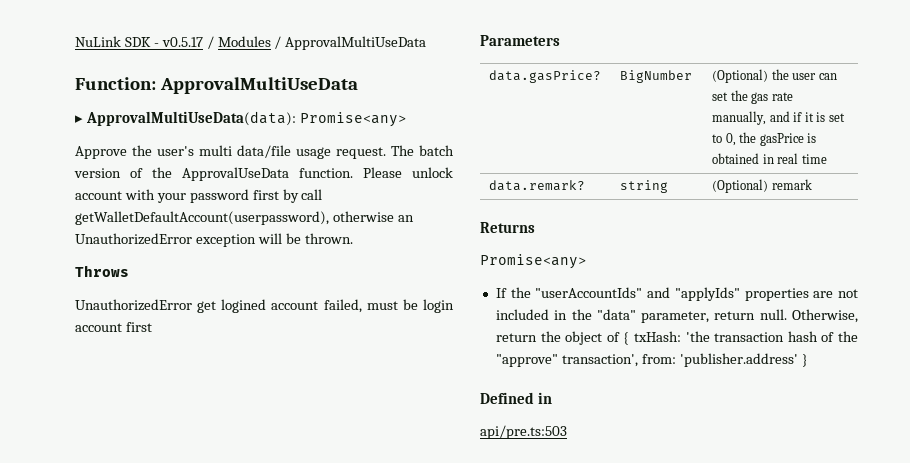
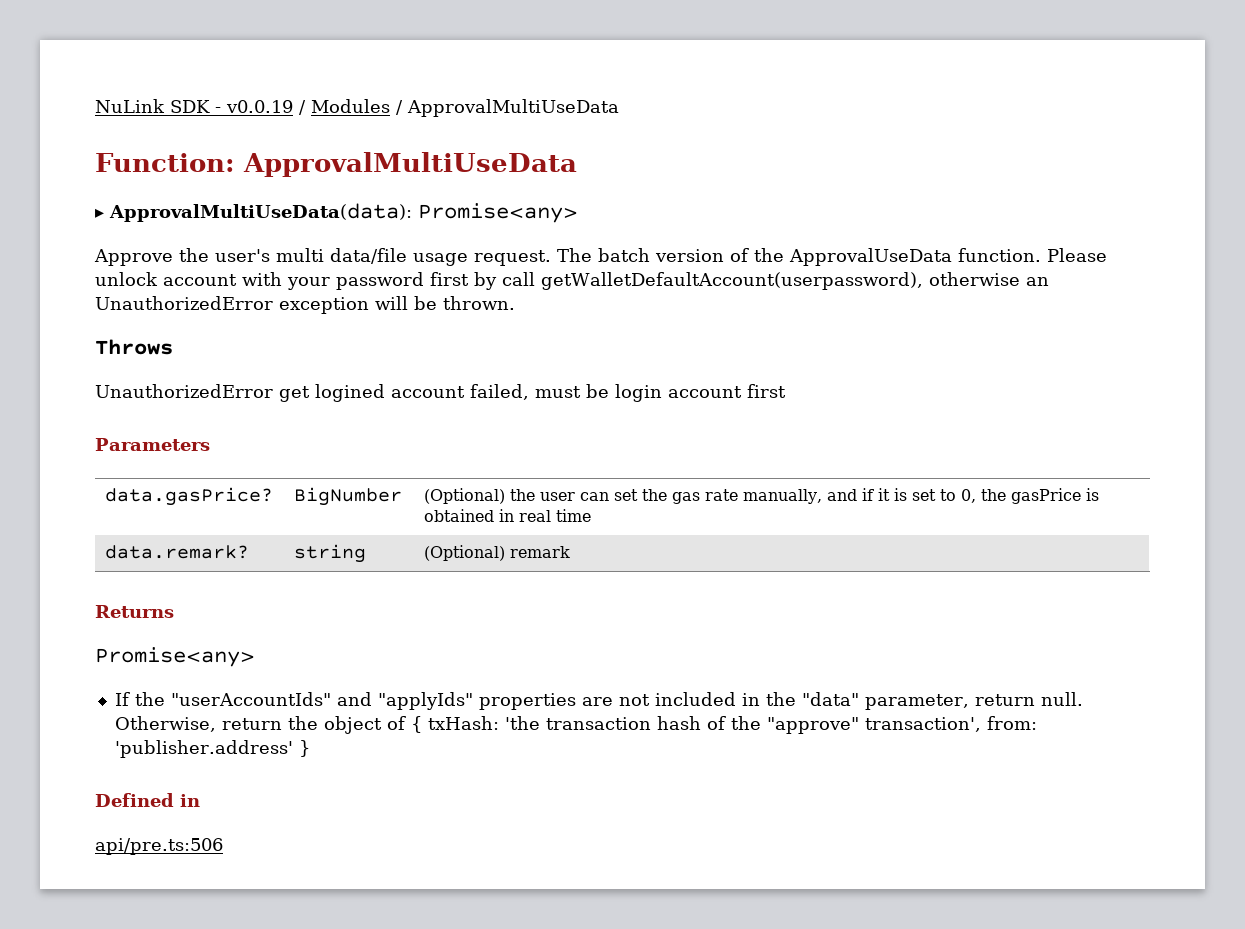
[161,37,203,47] v0.5.17 -> [226,100,293,113] v0.0.19
[480,425,567,439] api/pre.ts:503 -> [95,838,223,855] api/pre.ts:506

